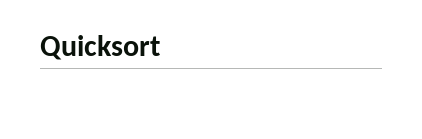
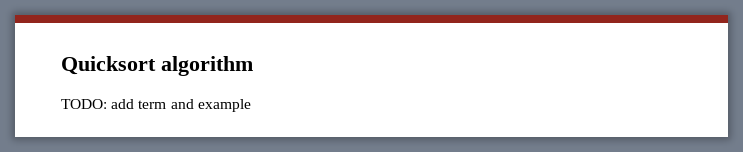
(160, 47) none -> [161,56,253,76] [61,99,251,112] algorithm // TODO: add term and example

